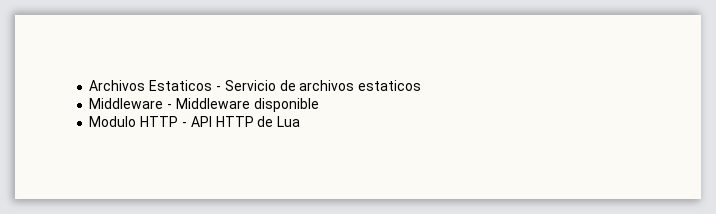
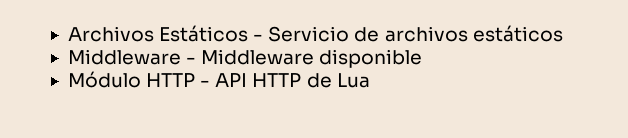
[149,80,213,91] Estaticos -> [159,25,249,42] Estáticos
[358,80,422,91] estaticos -> [472,25,563,42] estáticos
[89,116,137,127] Modulo -> [67,71,141,88] Módulo

